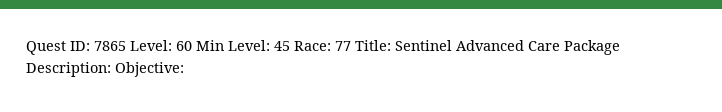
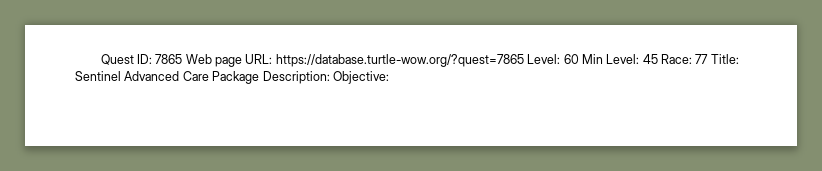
(126, 46) none -> [185,54,524,67] Web page URL: https://database.turtle-wow.org/?quest=7865

